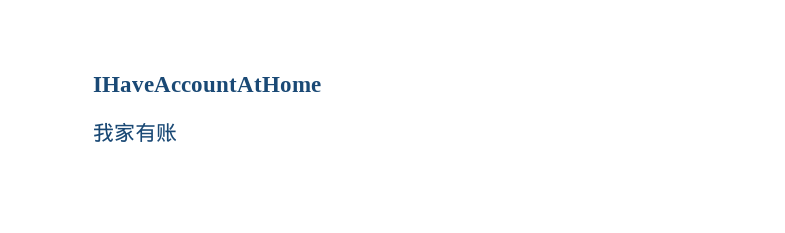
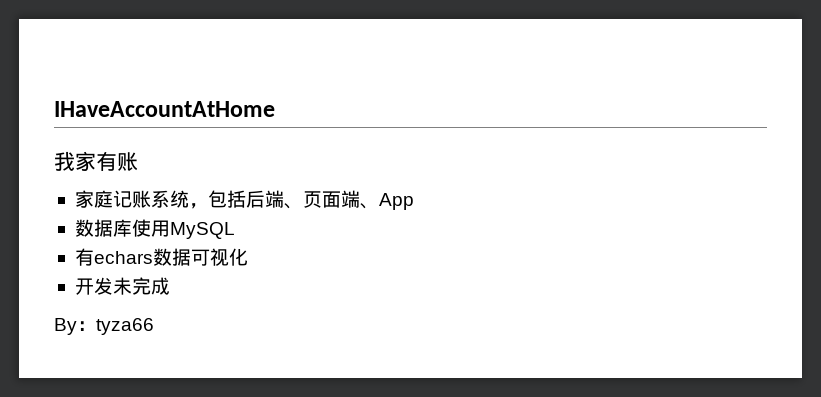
(177, 132) none -> [74,190,414,210] [74,219,235,239] [74,248,248,266] [74,277,170,295] [54,318,154,335] // 家庭记账系统，包括后端、页面端、App // 数据库使用MySQL // 有echars数据可视化 // 开发未完成 // By：tyza66

